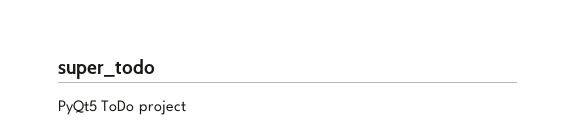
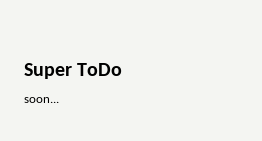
[58,59,155,79] [58,100,186,115] super_todo // PyQt5 ToDo project -> [24,63,123,79] [24,97,59,103] Super ToDo // soon...

